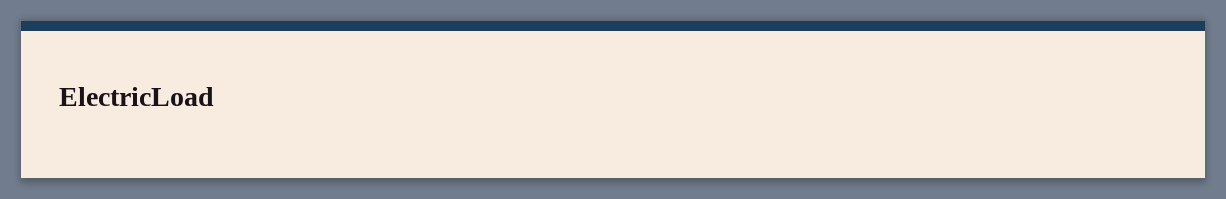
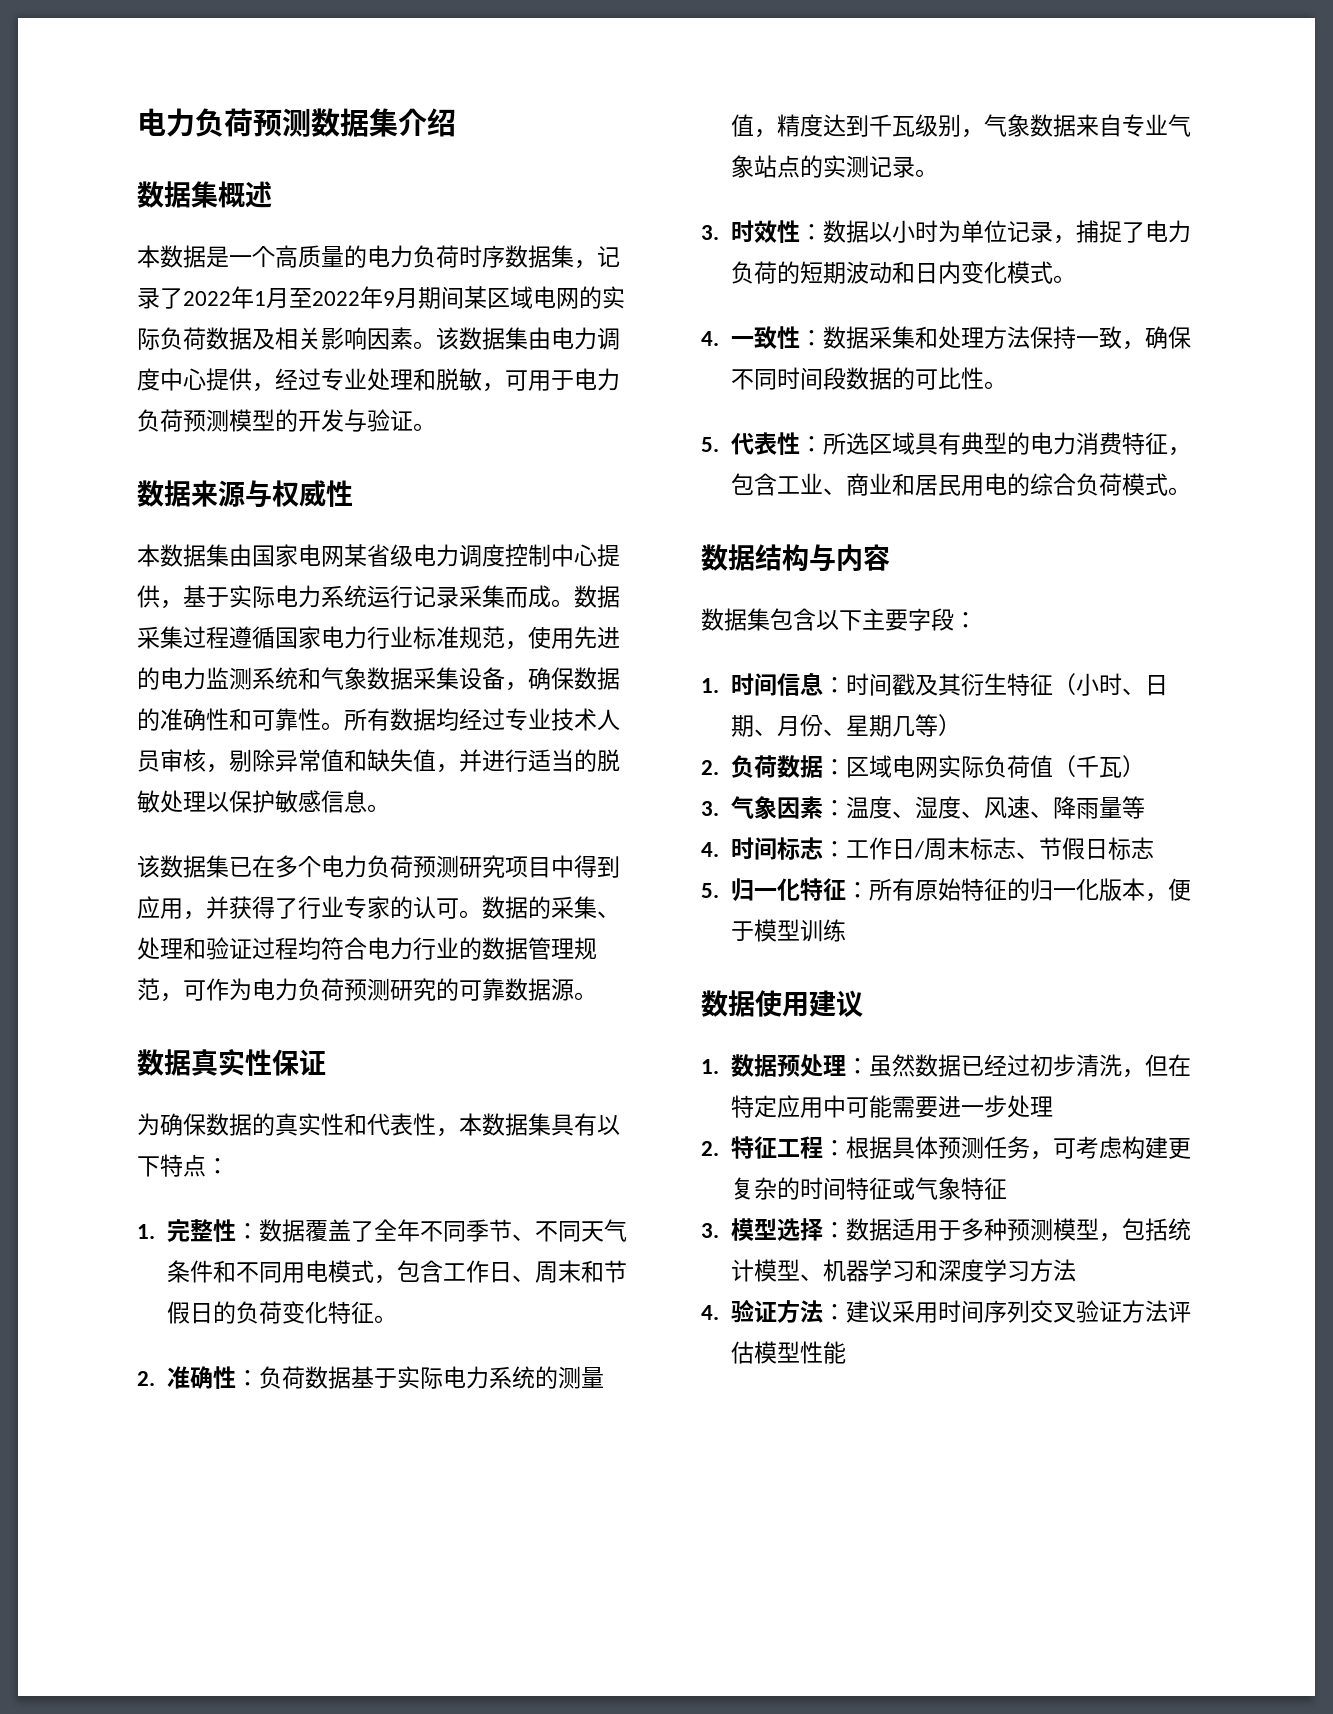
[59,87,214,106] ElectricLoad -> [137,108,456,137] [137,181,272,208] [137,245,620,269] [137,286,625,309] [137,327,620,350] [137,368,620,392] [137,409,436,432] [137,480,353,508] [137,544,620,567] [137,585,620,609] [137,626,620,650] [137,667,620,691] [137,708,620,731] [137,749,620,773] [137,790,390,813] [137,855,620,878] [137,896,620,920] [137,937,597,960] [137,978,597,1002] [137,1049,326,1076] [137,1113,620,1137] [137,1154,229,1177] [137,1219,627,1242] [166,1260,627,1284] [166,1301,397,1324] [137,1366,604,1389] [730,114,1191,138] [730,155,938,178] [701,220,1191,244] [730,261,1076,284] [701,326,1191,350] [730,367,1007,390] [701,432,1191,456] [730,473,1191,496] [701,544,890,572] [701,608,977,631] [701,672,1168,696] [730,714,961,737] [701,755,1145,778] [701,796,1145,819] [701,837,1154,860] [701,878,1191,902] [730,919,846,942] [701,990,863,1017] [701,1054,1191,1078] [730,1095,1053,1118] [701,1136,1191,1160] [730,1177,1007,1200] [701,1218,1191,1242] [730,1259,1076,1282] [701,1299,1191,1323] [730,1341,846,1364] 电力负荷预测数据集介绍 // 数据集概述 // 本数据是一个高质量的电力负荷时序数据集，记录了2022年1月至2022年9月期间某区域电网的实际负荷数据及相关影响因素。该数据集由电力调度中心提供，经过专业处理和脱敏，可用于电力负荷预测模型的开发与验证。 // 数据来源与权威性 // 本数据集由国家电网某省级电力调度控制中心提供，基于实际电力系统运行记录采集而成。数据采集过程遵循国家电力行业标准规范，使用先进的电力监测系统和气象数据采集设备，确保数据的准确性和可靠性。所有数据均经过专业技术人员审核，剔除异常值和缺失值，并进行适当的脱敏处理以保护敏感信息。 // 该数据集已在多个电力负荷预测研究项目中得到应用，并获得了行业专家的认可。数据的采集、处理和验证过程均符合电力行业的数据管理规范，可作为电力负荷预测研究的可靠数据源。 // 数据真实性保证 // 为确保数据的真实性和代表性，本数据集具有以下特点： // 1.完整性：数据覆盖了全年不同季节、不同天气条件和不同用电模式，包含工作日、周末和节假日的负荷变化特征。 // 2.准确性：负荷数据基于实际电力系统的测量值，精度达到千瓦级别，气象数据来自专业气象站点的实测记录。 // 3.时效性：数据以小时为单位记录，捕捉了电力负荷的短期波动和日内变化模式。 // 4.一致性：数据采集和处理方法保持一致，确保不同时间段数据的可比性。 // 5.代表性：所选区域具有典型的电力消费特征，包含工业、商业和居民用电的综合负荷模式。 // 数据结构与内容 // 数据集包含以下主要字段： // 1.时间信息：时间戳及其衍生特征（小时、日期、月份、星期几等） // 2.负荷数据：区域电网实际负荷值（千瓦） // 3.气象因素：温度、湿度、风速、降雨量等 // 4.时间标志：工作日/周末标志、节假日标志 // 5.归一化特征：所有原始特征的归一化版本，便于模型训练 // 数据使用建议 // 1.数据预处理：虽然数据已经过初步清洗，但在特定应用中可能需要进一步处理 // 2.特征工程：根据具体预测任务，可考虑构建更复杂的时间特征或气象特征 // 3.模型选择：数据适用于多种预测模型，包括统计模型、机器学习和深度学习方法 // 4.验证方法：建议采用时间序列交叉验证方法评估模型性能

